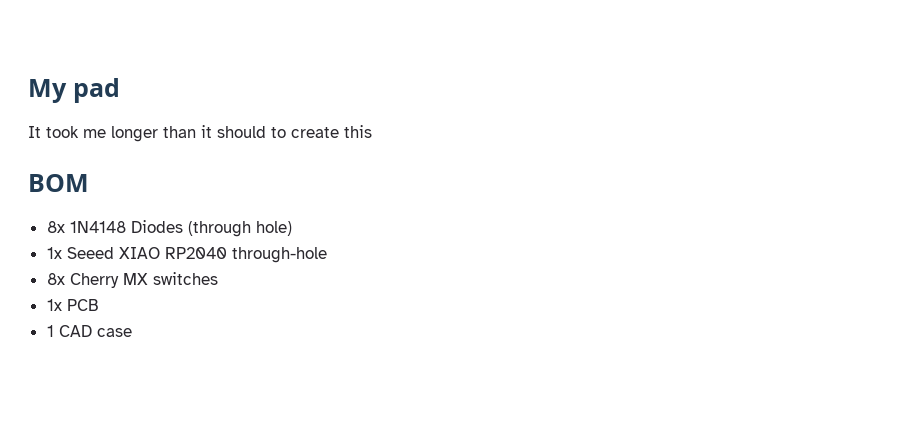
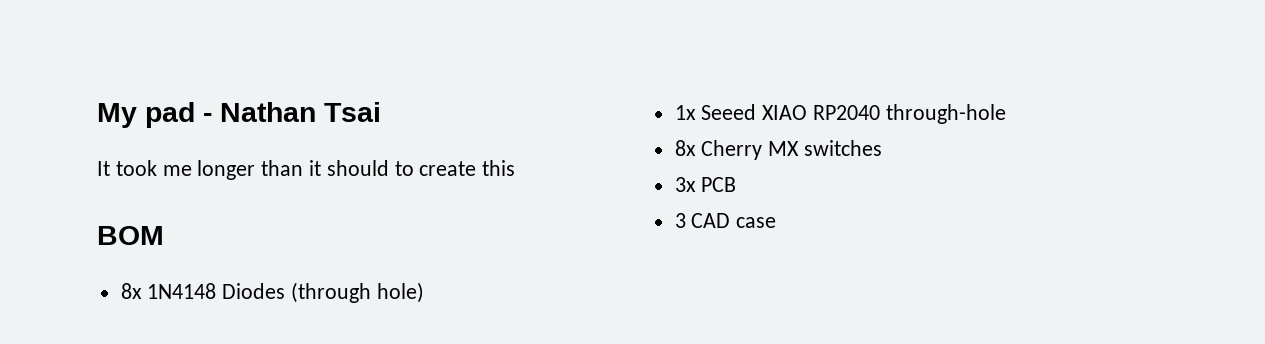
(120, 90) none -> [203,102,381,122] - Nathan Tsai
[46,299,62,311] 1x -> [674,177,696,192] 3x
[46,325,54,337] 1 -> [674,213,686,228] 3

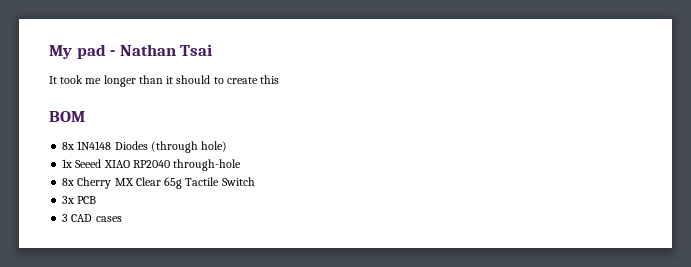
[804,140,883,156] switches -> [135,177,255,189] Clear 65g Tactile Switch
[736,217,777,228] case -> [95,216,122,222] cases

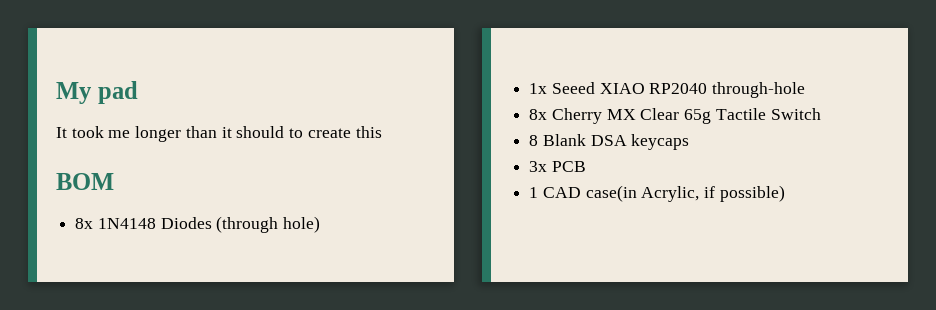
[110,44,213,56] - Nathan Tsai -> (138, 92) none
[62,196,97,204] [62,214,122,222] 3x PCB // 3 CAD cases -> [529,134,690,150] [529,161,586,172] [529,185,785,202] 8 Blank DSA keycaps // 3x PCB // 1 CAD case(in Acrylic, if possible)

